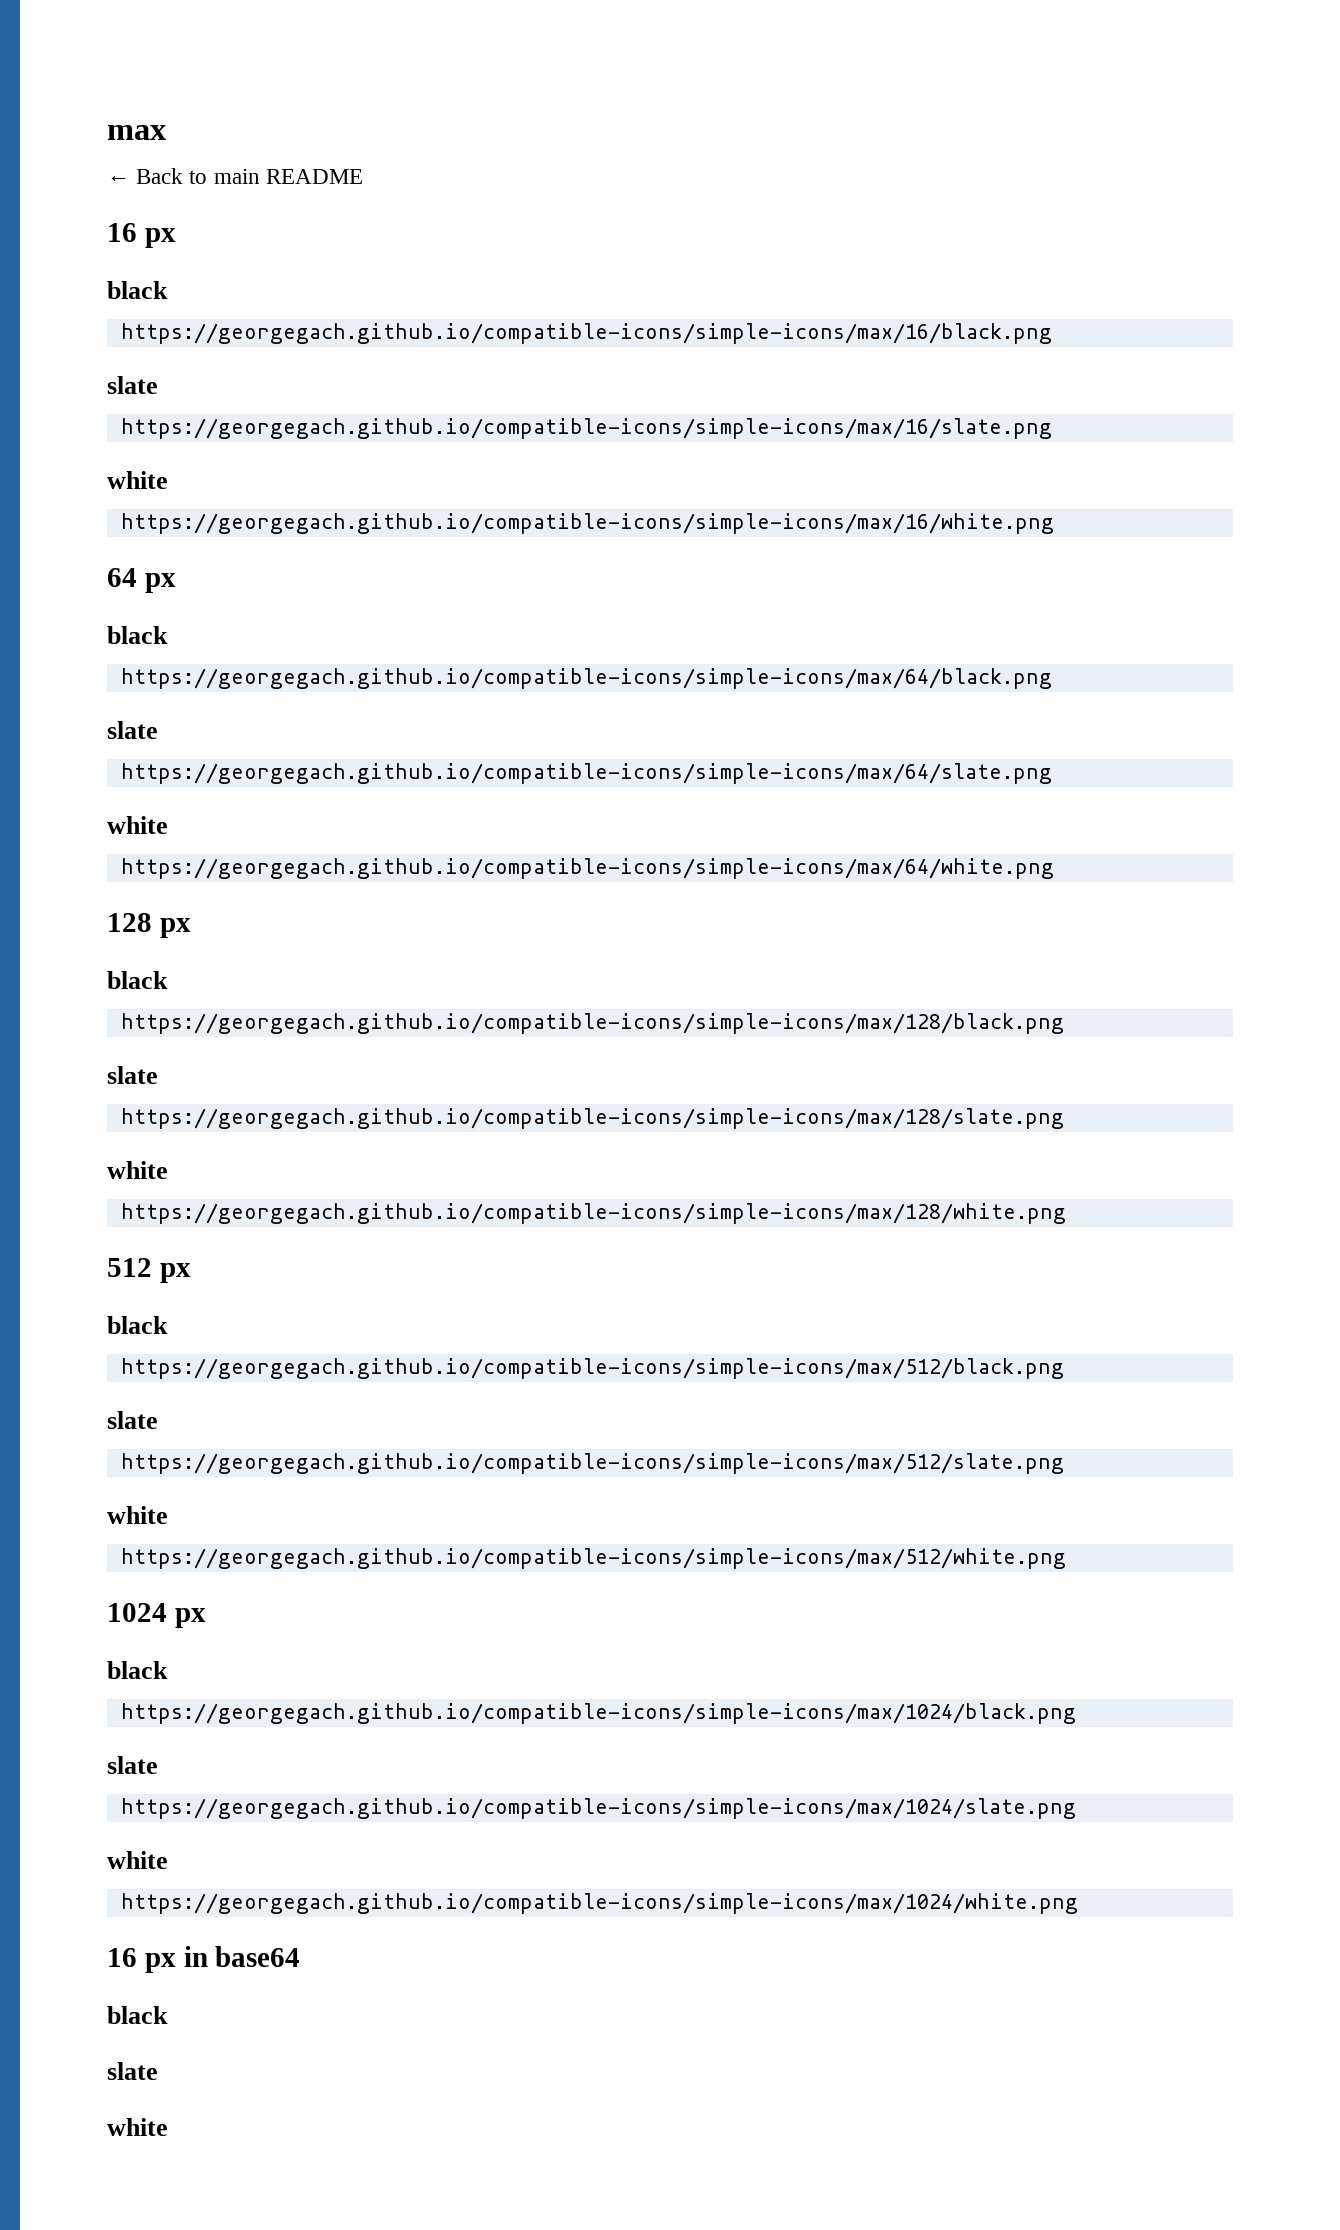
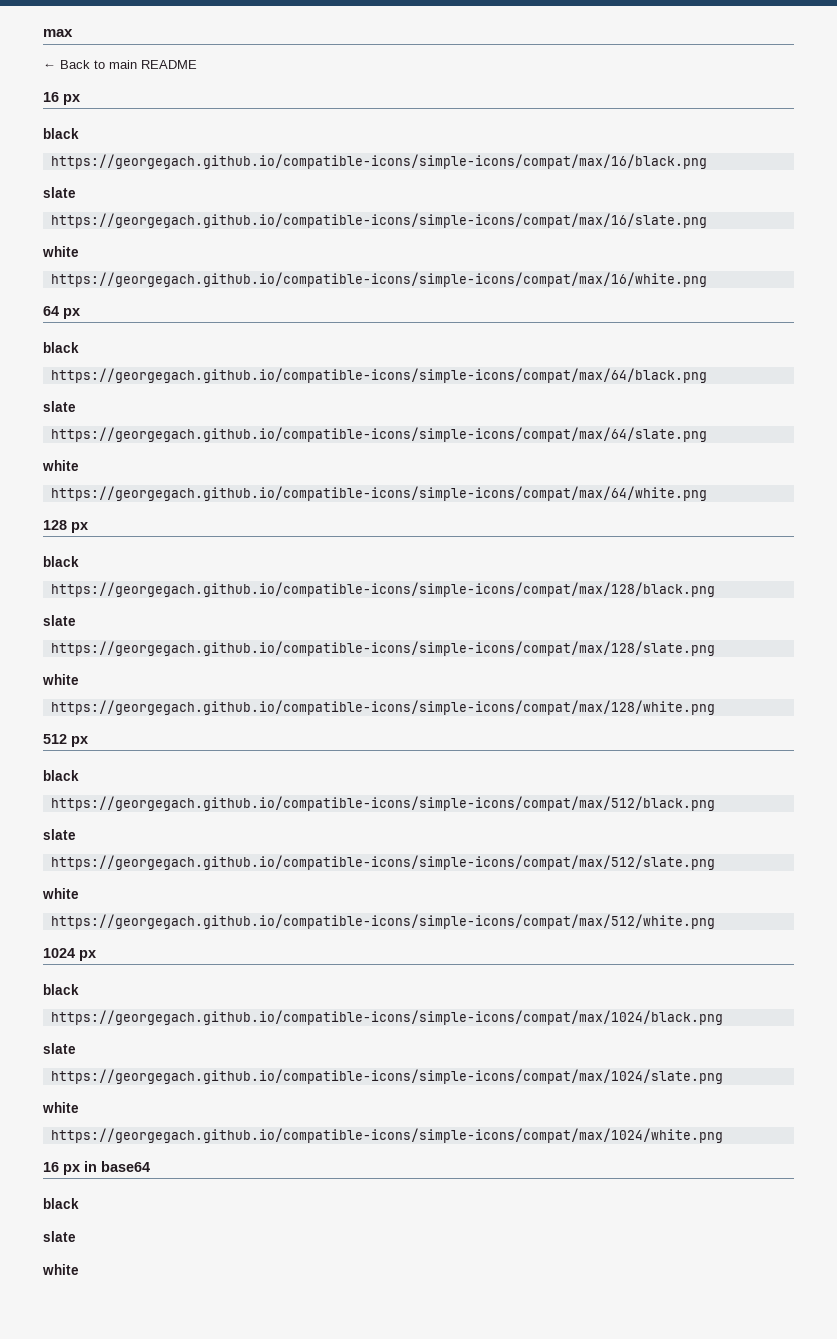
[120,323,1052,344] [107,376,158,394] [120,418,1052,439] [107,471,168,489] [120,513,1054,534] https://georgegach.github.io/compatible-icons/simple-icons/max/16/black.png // slate // https://georgegach.github.io/compatible-icons/simple-icons/max/16/slate.png // white // https://georgegach.github.io/compatible-icons/simple-icons/max/16/white.png -> [50,154,707,169] [43,187,76,198] [50,213,707,228] [42,246,79,257] [50,272,707,287] https://georgegach.github.io/compatible-icons/simple-icons/compat/max/16/black.png // slate // https://georgegach.github.io/compatible-icons/simple-icons/compat/max/16/slate.png // white // https://georgegach.github.io/compatible-icons/simple-icons/compat/max/16/white.png
[120,668,1052,689] [107,721,158,739] [120,763,1052,784] [107,816,168,834] [120,858,1054,879] https://georgegach.github.io/compatible-icons/simple-icons/max/64/black.png // slate // https://georgegach.github.io/compatible-icons/simple-icons/max/64/slate.png // white // https://georgegach.github.io/compatible-icons/simple-icons/max/64/white.png -> [50,368,707,383] [43,401,76,412] [50,427,707,442] [42,460,79,471] [50,486,707,501] https://georgegach.github.io/compatible-icons/simple-icons/compat/max/64/black.png // slate // https://georgegach.github.io/compatible-icons/simple-icons/compat/max/64/slate.png // white // https://georgegach.github.io/compatible-icons/simple-icons/compat/max/64/white.png
[120,1013,1064,1034] [107,1066,158,1084] [120,1108,1064,1129] [107,1161,168,1179] [120,1203,1066,1224] https://georgegach.github.io/compatible-icons/simple-icons/max/128/black.png // slate // https://georgegach.github.io/compatible-icons/simple-icons/max/128/slate.png // white // https://georgegach.github.io/compatible-icons/simple-icons/max/128/white.png -> [50,582,715,597] [43,615,76,626] [50,641,715,656] [42,674,79,685] [50,700,715,715] https://georgegach.github.io/compatible-icons/simple-icons/compat/max/128/black.png // slate // https://georgegach.github.io/compatible-icons/simple-icons/compat/max/128/slate.png // white // https://georgegach.github.io/compatible-icons/simple-icons/compat/max/128/white.png
[120,1358,1064,1379] [107,1411,158,1429] [120,1453,1064,1474] [107,1506,168,1524] [120,1548,1066,1569] https://georgegach.github.io/compatible-icons/simple-icons/max/512/black.png // slate // https://georgegach.github.io/compatible-icons/simple-icons/max/512/slate.png // white // https://georgegach.github.io/compatible-icons/simple-icons/max/512/white.png -> [50,796,715,811] [43,829,76,840] [50,855,715,870] [42,888,79,899] [50,914,715,929] https://georgegach.github.io/compatible-icons/simple-icons/compat/max/512/black.png // slate // https://georgegach.github.io/compatible-icons/simple-icons/compat/max/512/slate.png // white // https://georgegach.github.io/compatible-icons/simple-icons/compat/max/512/white.png
[120,1703,1076,1724] [107,1756,158,1774] [120,1798,1076,1819] [107,1851,168,1869] [120,1893,1078,1914] https://georgegach.github.io/compatible-icons/simple-icons/max/1024/black.png // slate // https://georgegach.github.io/compatible-icons/simple-icons/max/1024/slate.png // white // https://georgegach.github.io/compatible-icons/simple-icons/max/1024/white.png -> [50,1010,723,1025] [43,1043,76,1054] [50,1069,723,1084] [42,1102,79,1113] [50,1128,723,1143] https://georgegach.github.io/compatible-icons/simple-icons/compat/max/1024/black.png // slate // https://georgegach.github.io/compatible-icons/simple-icons/compat/max/1024/slate.png // white // https://georgegach.github.io/compatible-icons/simple-icons/compat/max/1024/white.png

